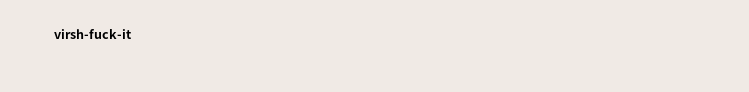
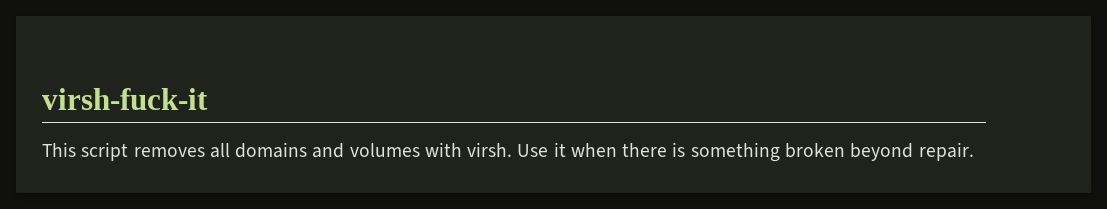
(132, 34) none -> [42,142,974,162] // This script removes all domains and volumes with virsh. Use it when there is something broken beyond repair.

